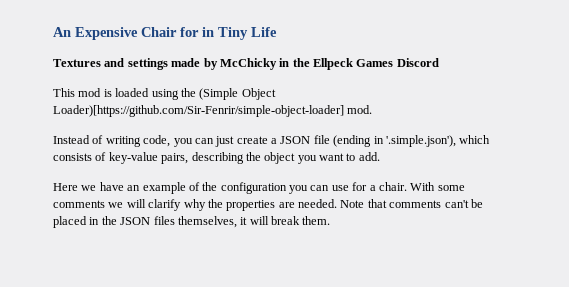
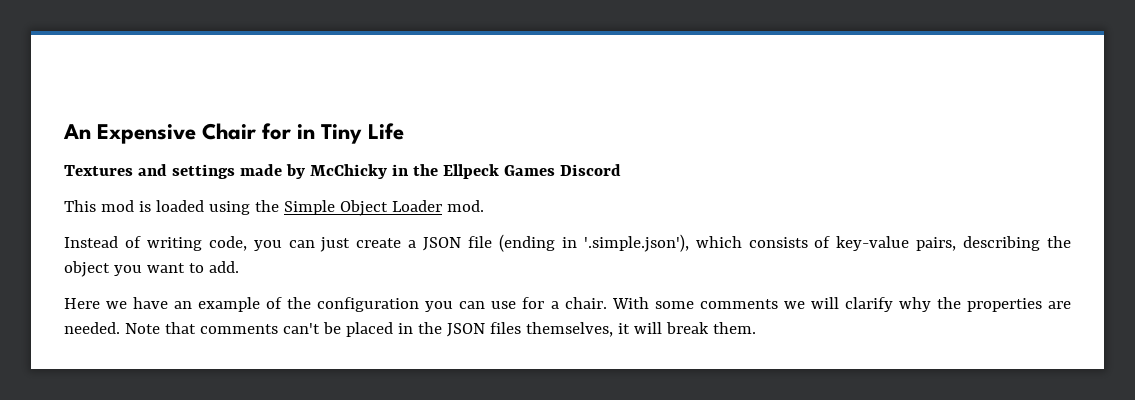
[199,88,276,100] [53,105,344,117] (Simple Object Loader)[https://github.com/Sir-Fenrir/simple-object-loader] -> [283,200,442,216] Simple Object Loader

